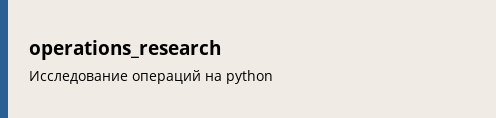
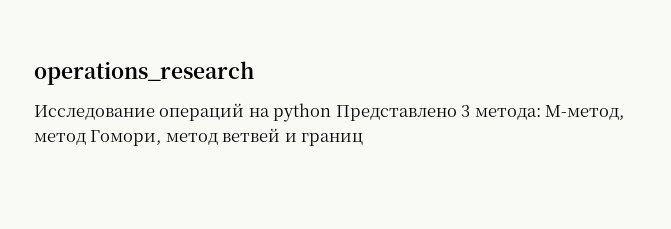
(273, 77) none -> [335,105,625,121] [34,128,364,146] Представлено 3 метода: М-метод, метод Гомори, метод ветвей и границ

